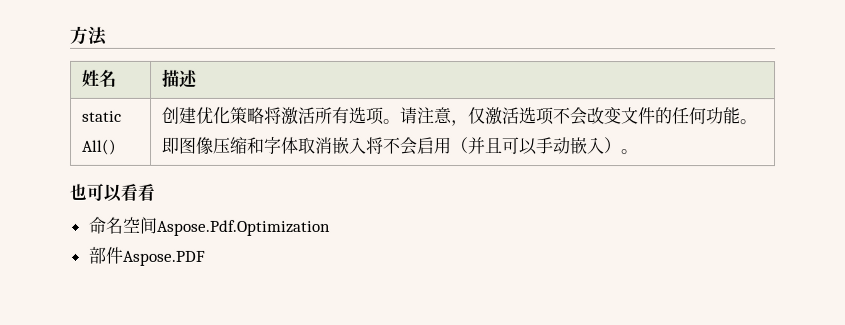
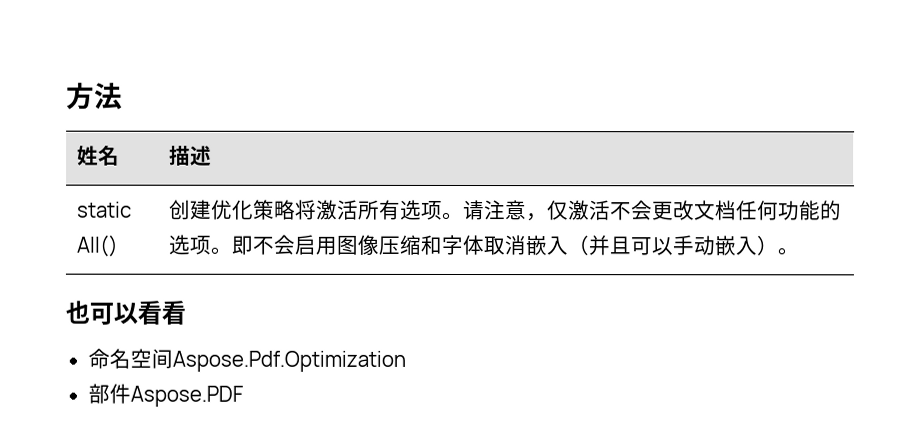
[518,107,758,126] [161,136,180,154] 选项不会改变文件的任何功能。即 -> [610,200,843,221] [168,234,338,255] 不会更改文档任何功能的选项。即不会启用
[365,136,452,155] 将不会启用 -> (569, 246) none

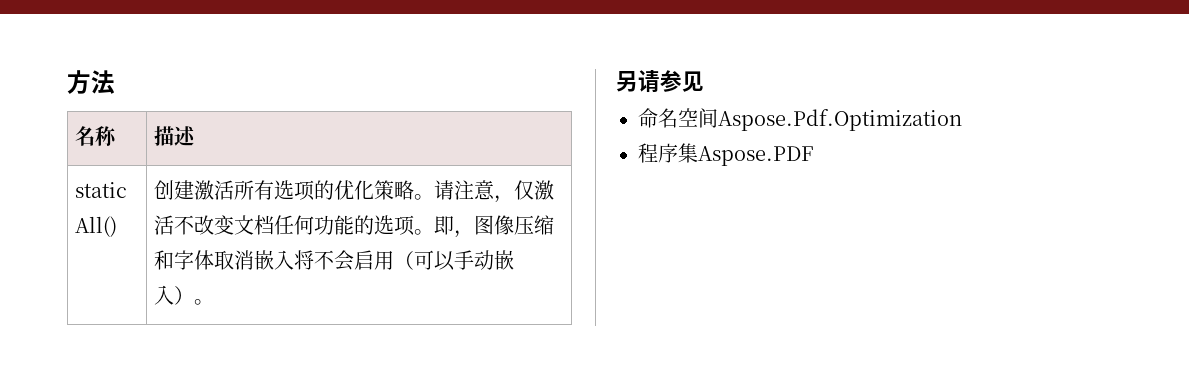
[77,145,121,166] 姓名 -> [75,126,118,146] 名称
[211,199,318,220] 优化策略将 -> (195, 190) none
(444, 210) none -> [314,180,415,200] 的优化策略
[631,200,696,221] 会更改 -> [194,215,235,235] 改变
[252,234,338,255] 不会启用 -> [454,230,475,238] ，
[567,235,632,256] （并且 -> [294,250,415,271] 将不会启用（
[65,300,186,325] 也可以看看 -> [616,70,704,93] 另请参见
[87,383,131,404] 部件 -> [638,143,698,163] 程序集

